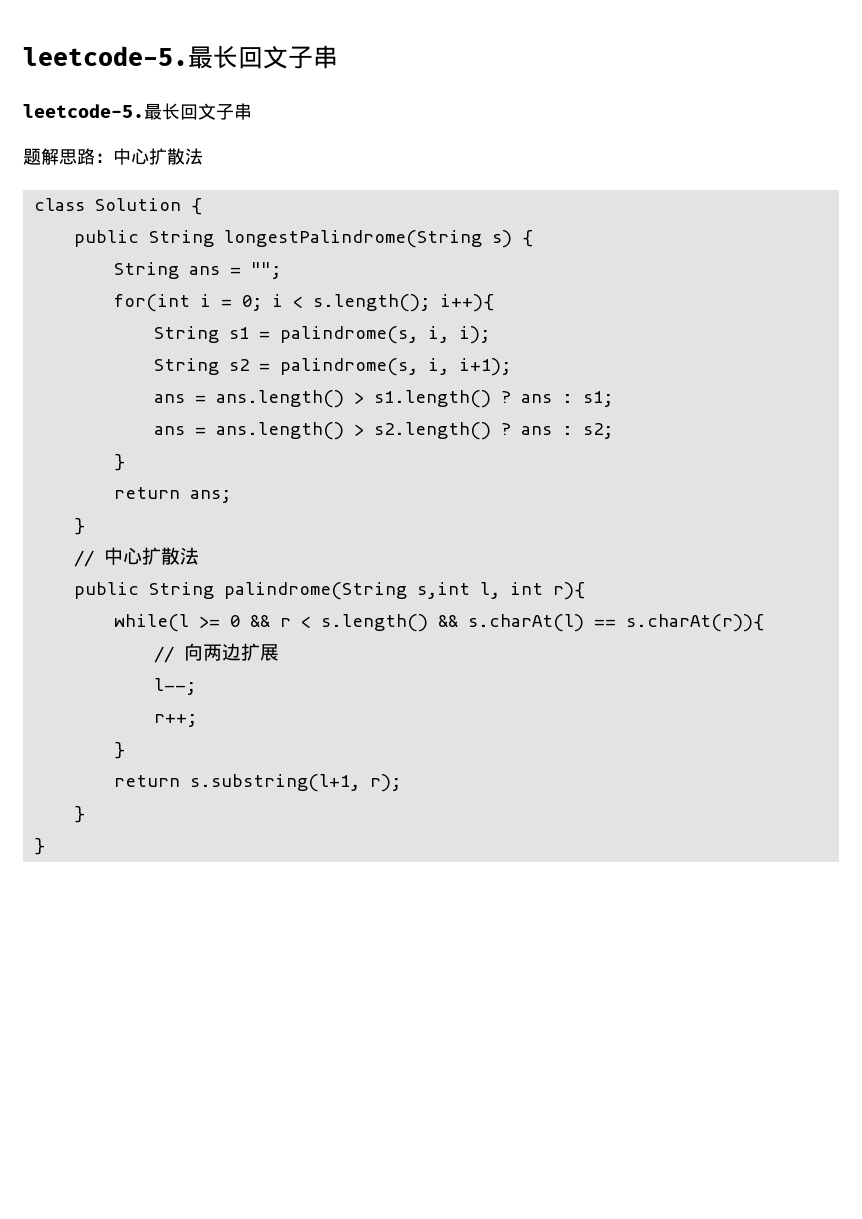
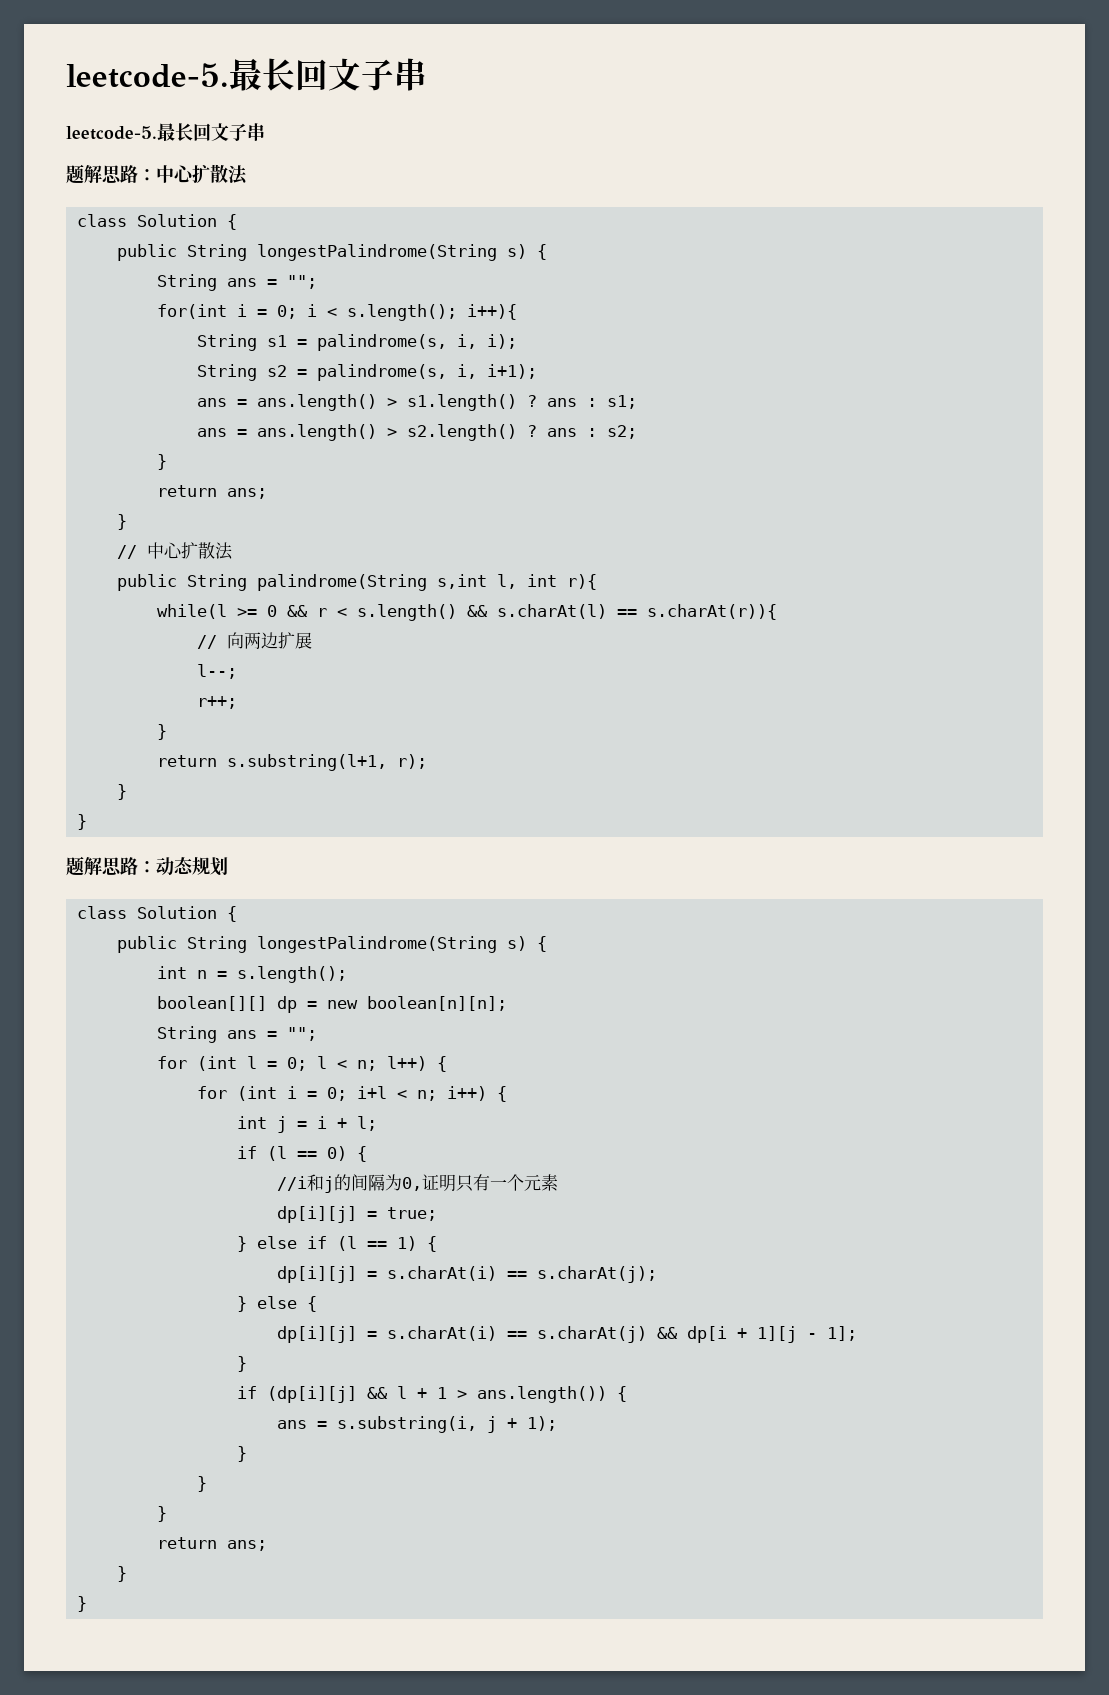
(45, 846) none -> [66,856,228,876] [76,906,237,922] [116,936,547,953] [156,966,347,983] [156,996,507,1013] [156,1026,317,1043] [156,1056,447,1072] [196,1086,507,1102] [236,1116,377,1133] [236,1146,367,1162] [276,1174,558,1193] [276,1206,437,1223] [236,1236,437,1252] [276,1266,657,1283] [236,1296,317,1312] [276,1326,857,1343] [236,1356,247,1372] [236,1386,627,1403] [276,1416,557,1433] [236,1446,247,1462] [196,1476,207,1492] [156,1506,167,1522] [156,1537,267,1551] [116,1566,127,1582] [76,1596,87,1612] // 题解思路：动态规划 // class Solution { // public String longestPalindrome(String s) { // int n = s.length(); // boolean[][] dp = new boolean[n][n]; // String ans = ""; // for (int l = 0; l < n; l++) { // for (int i = 0; i+l < n; i++) { // int j = i + l; // if (l == 0) { // //i和j的间隔为0,证明只有一个元素 // dp[i][j] = true; // } else if (l == 1) { // dp[i][j] = s.charAt(i) == s.charAt(j); // } else { // dp[i][j] = s.charAt(i) == s.charAt(j) && dp[i + 1][j - 1]; // } // if (dp[i][j] && l + 1 > ans.length()) { // ans = s.substring(i, j + 1); // } // } // } // return ans; // } // }

